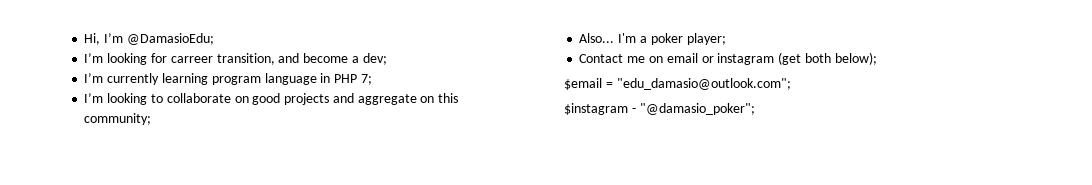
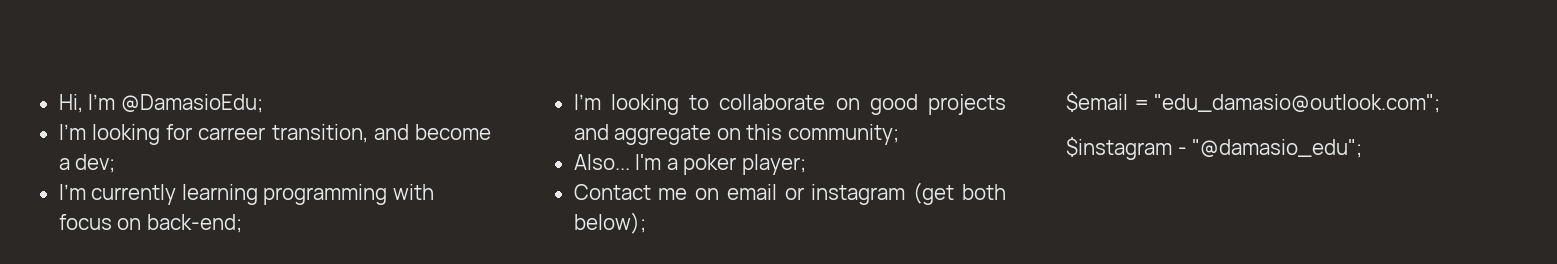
[211,73,372,85] program language in PHP 7; -> [263,184,434,205] [58,214,242,233] programming with focus on back-end;
[639,103,755,115] "@damasio_poker"; -> [1192,139,1363,158] "@damasio_edu";

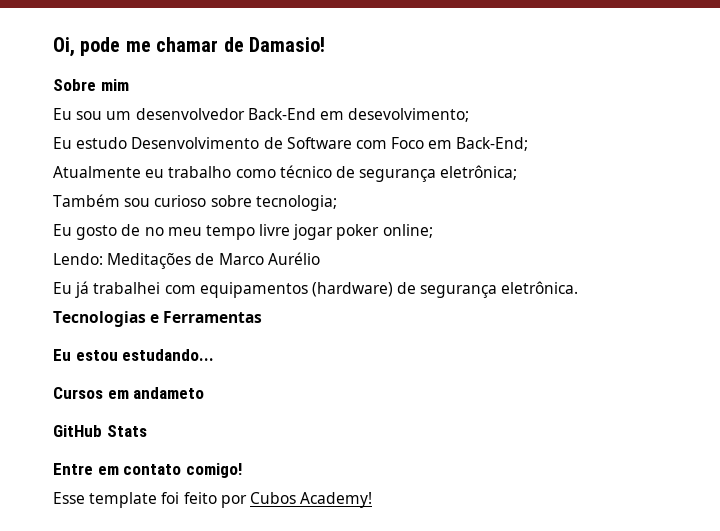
[58,94,263,113] [58,124,491,145] [58,154,116,173] [58,184,434,205] [58,214,242,233] [573,94,1006,115] [573,124,899,145] [573,154,806,175] [573,182,1006,205] [573,212,646,234] [1066,92,1441,113] [1066,137,1363,160] Hi, I’m @DamasioEdu; // I’m looking for carreer transition, and become a dev; // I’m currently learning programming with focus on back-end; // I’m looking to collaborate on good projects and aggregate on this community; // Also... I'm a poker player; // Contact me on email or instagram (get both below); // $email = "edu_damasio@outlook.com"; // $instagram - "@damasio_edu"; -> [53,37,325,57] [53,79,129,91] [53,108,470,122] [53,137,529,151] [53,165,518,182] [53,194,337,211] [53,224,433,240] [53,252,320,269] [53,281,579,298] [53,311,263,327] [53,349,215,361] [53,387,205,399] [53,425,147,437] [53,463,242,478] [53,492,373,508] Oi, pode me chamar de Damasio! // Sobre mim // Eu sou um desenvolvedor Back-End em desevolvimento; // Eu estudo Desenvolvimento de Software com Foco em Back-End; // Atualmente eu trabalho como técnico de segurança eletrônica; // Também sou curioso sobre tecnologia; // Eu gosto de no meu tempo livre jogar poker online; // Lendo: Meditações de Marco Aurélio // Eu já trabalhei com equipamentos (hardware) de segurança eletrônica. // Tecnologias e Ferramentas // Eu estou estudando... // Cursos em andameto // GitHub Stats // Entre em contato comigo! // Esse template foi feito por Cubos Academy!

